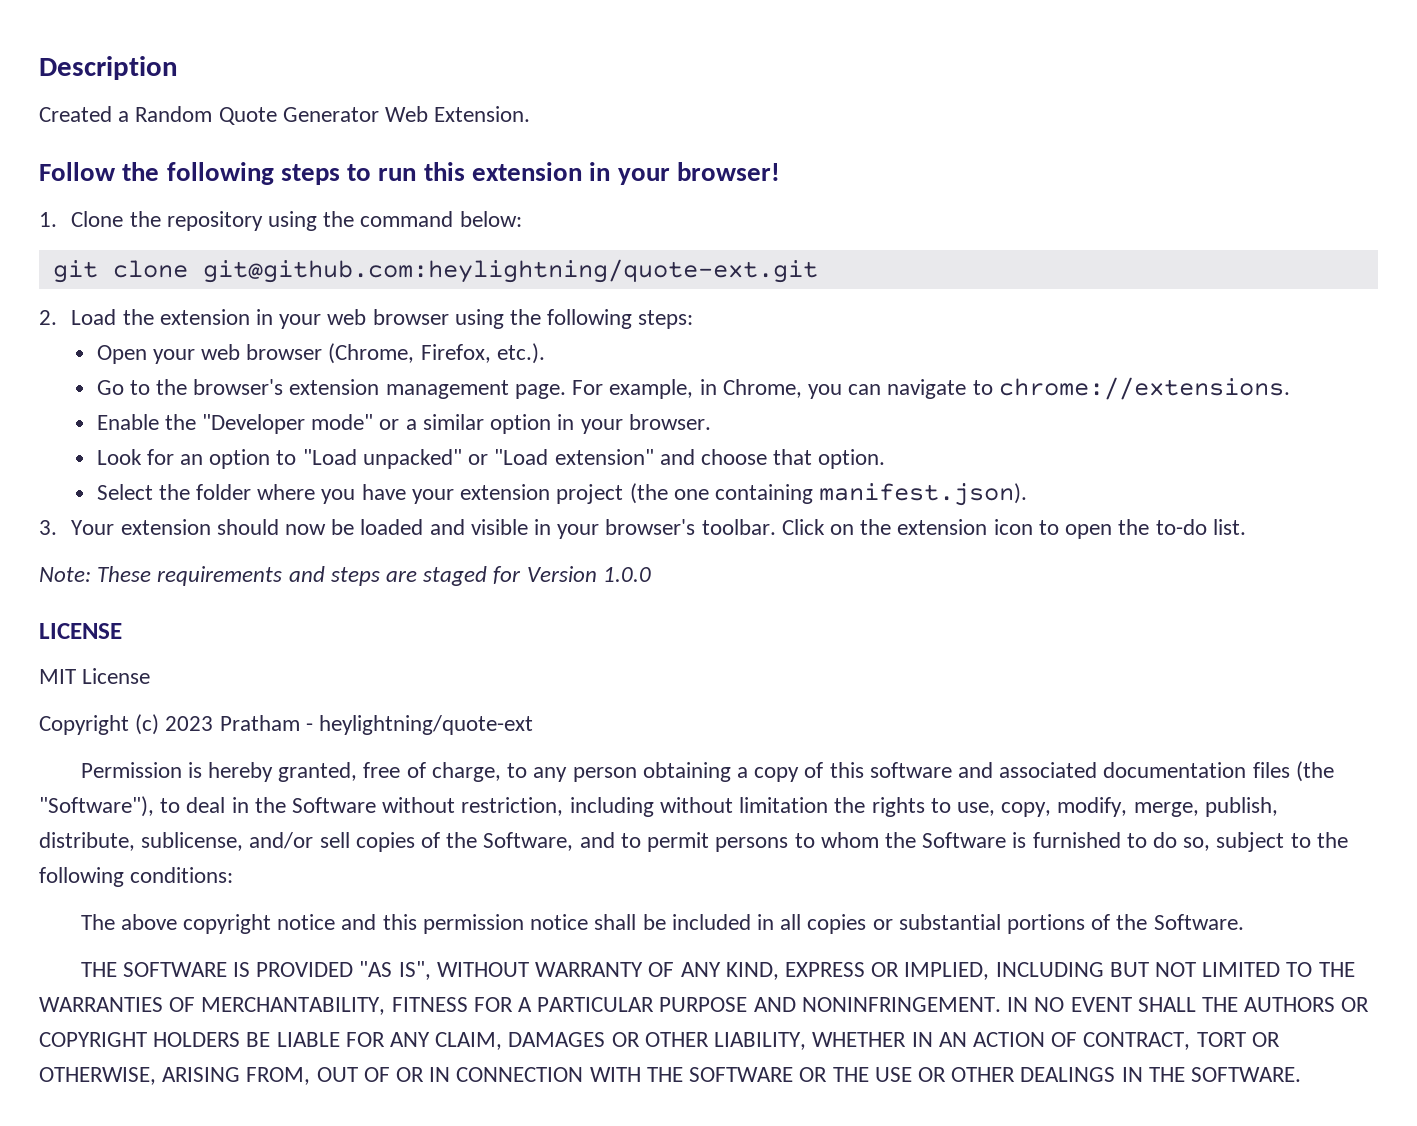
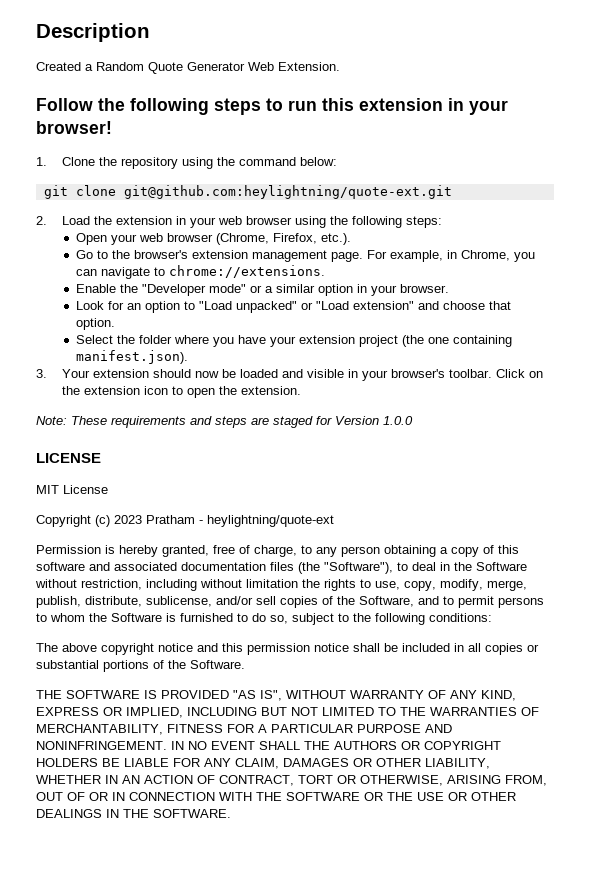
[1155,519,1246,535] to-do list. -> [240,386,301,395] extension.

